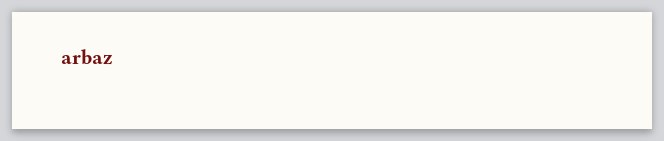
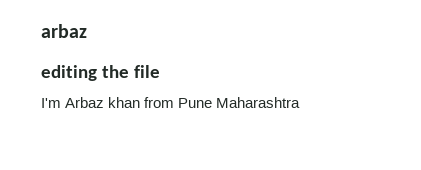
(112, 57) none -> [41,65,160,81] [41,97,301,108] // editing the file // I'm Arbaz khan from Pune Maharashtra

